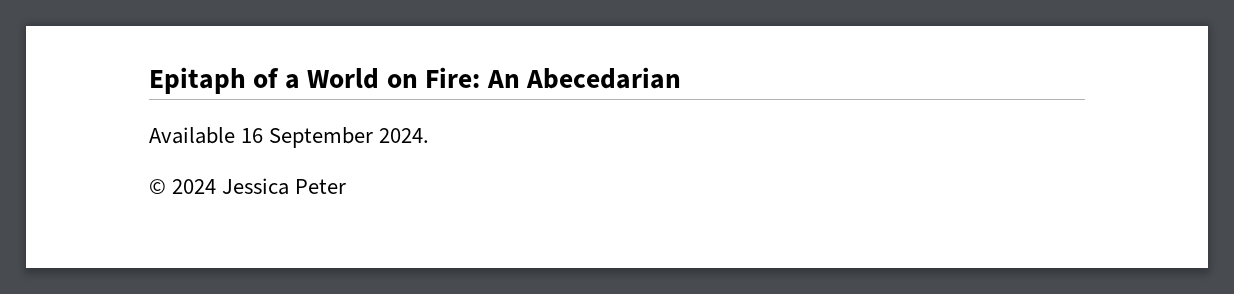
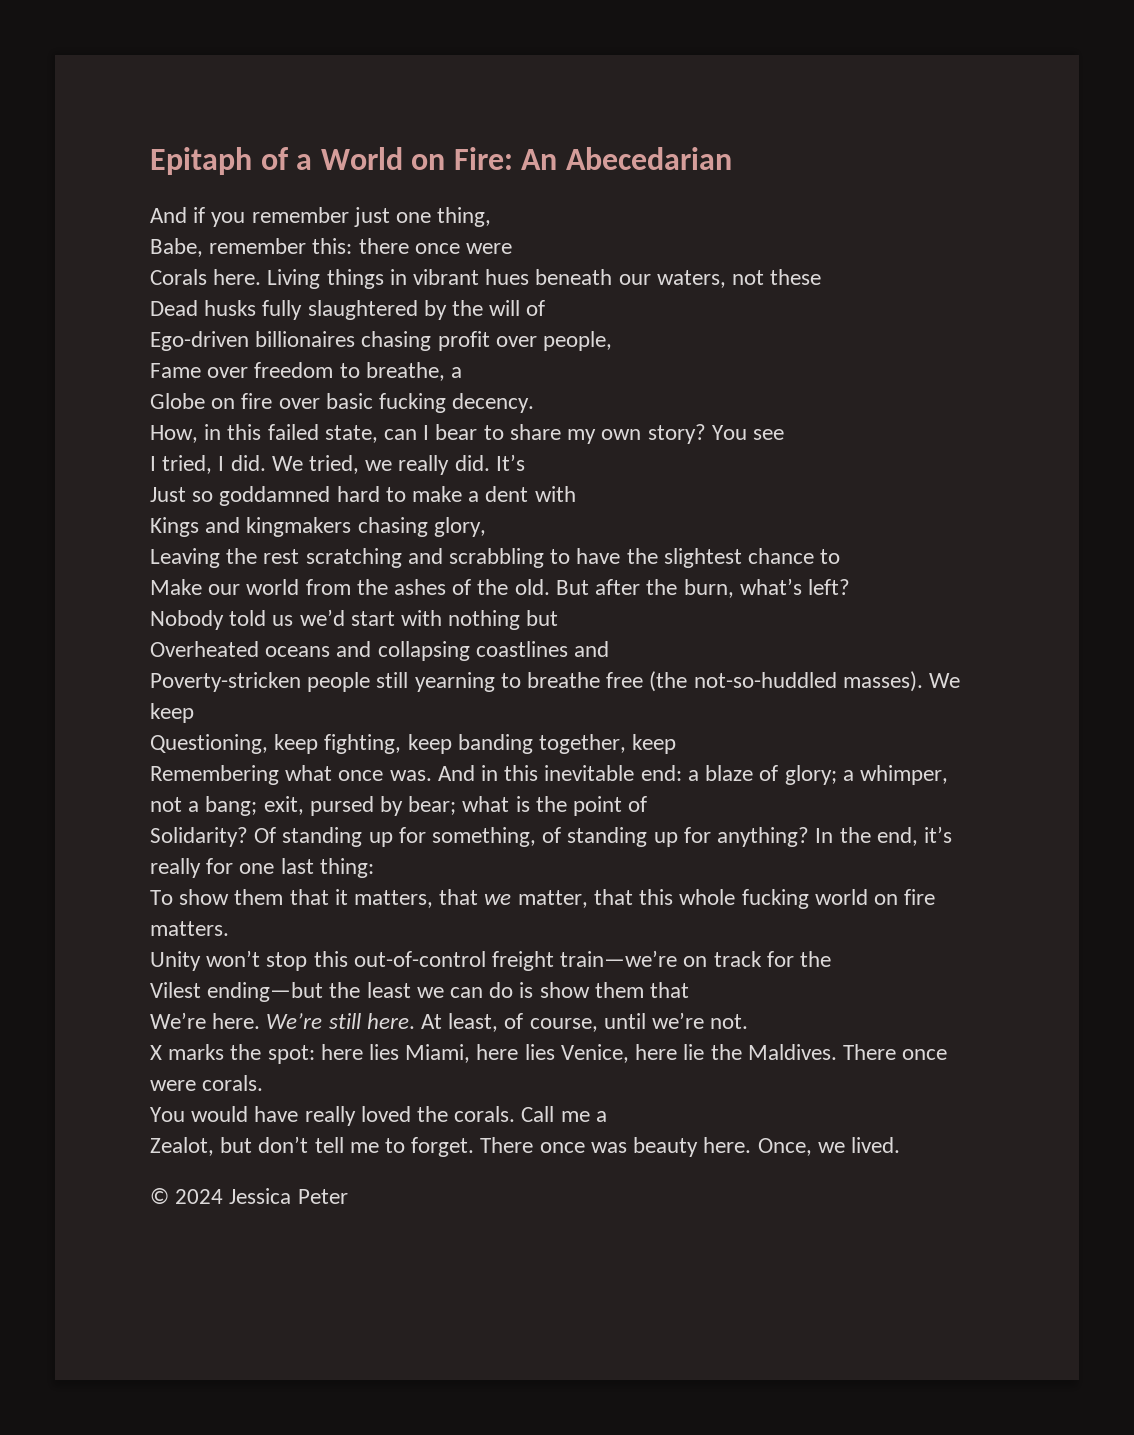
[149,127,430,148] Available 16 September 2024. -> [150,207,492,227] [150,238,513,257] [150,269,822,289] [150,300,546,320] [150,331,613,351] [150,362,463,381] [150,393,535,413] [150,424,784,444] [150,454,525,475] [150,486,576,506] [150,517,486,537] [150,548,841,568] [150,578,850,598] [150,609,559,630] [150,641,610,661] [150,671,961,692] [150,703,194,723] [150,734,677,754] [150,765,948,785] [150,796,648,816] [150,826,952,847] [150,858,374,878] [150,889,936,909] [150,921,229,936] [150,950,832,971] [150,982,690,1002] [150,1012,749,1032] [150,1044,948,1064] [150,1075,264,1091] [150,1106,607,1126] [150,1136,900,1157] And if you remember just one thing, // Babe, remember this: there once were // Corals here. Living things in vibrant hues beneath our waters, not these // Dead husks fully slaughtered by the will of // Ego-driven billionaires chasing profit over people, // Fame over freedom to breathe, a // Globe on fire over basic fucking decency. // How, in this failed state, can I bear to share my own story? You see // I tried, I did. We tried, we really did. It’s // Just so goddamned hard to make a dent with // Kings and kingmakers chasing glory, // Leaving the rest scratching and scrabbling to have the slightest chance to // Make our world from the ashes of the old. But after the burn, what’s left? // Nobody told us we’d start with nothing but // Overheated oceans and collapsing coastlines and // Poverty-stricken people still yearning to breathe free (the not-so-huddled masses). We keep // Questioning, keep fighting, keep banding together, keep // Remembering what once was. And in this inevitable end: a blaze of glory; a whimper, not a bang; exit, pursed by bear; what is the point of // Solidarity? Of standing up for something, of standing up for anything? In the end, it’s really for one last thing: // To show them that it matters, that we matter, that this whole fucking world on fire matters. // Unity won’t stop this out-of-control freight train—we’re on track for the // Vilest ending—but the least we can do is show them that // We’re here. We’re still here. At least, of course, until we’re not. // X marks the spot: here lies Miami, here lies Venice, here lie the Maldives. There once were corals. // You would have really loved the corals. Call me a // Zealot, but don’t tell me to forget. There once was beauty here. Once, we lived.

